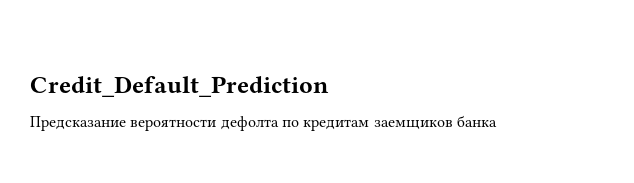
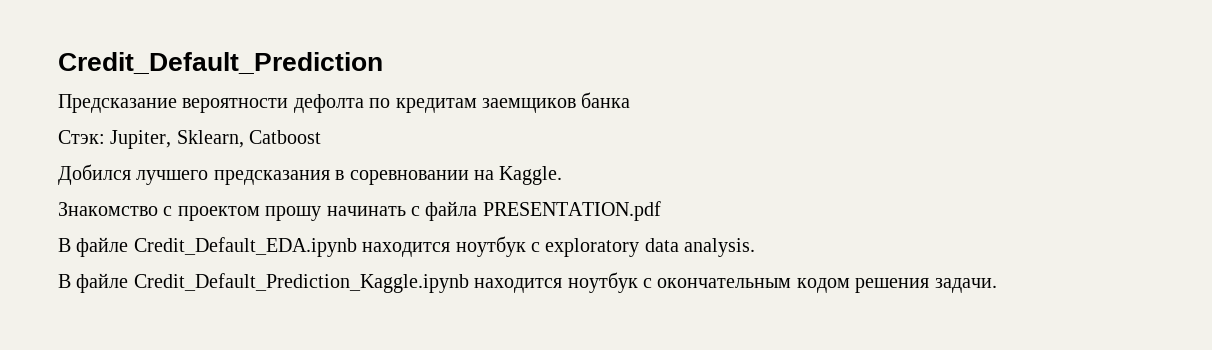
(497, 121) none -> [58,130,322,149] [58,164,563,185] [58,201,661,221] [58,236,756,257] [58,272,997,293] // Стэк: Jupiter, Sklearn, Catboost // Добился лучшего предсказания в соревновании на Kaggle. // Знакомство с проектом прошу начинать с файла PRESENTATION.pdf // В файле Credit_Default_EDA.ipynb находится ноутбук с exploratory data analysis. // В файле Credit_Default_Prediction_Kaggle.ipynb находится ноутбук с окончательным кодом решения задачи.

